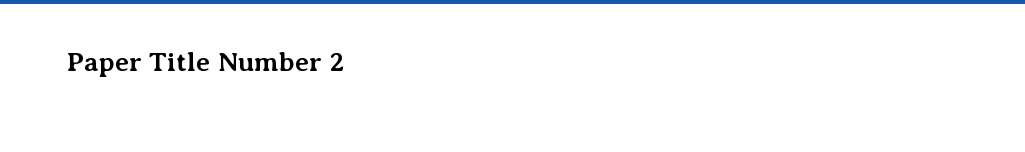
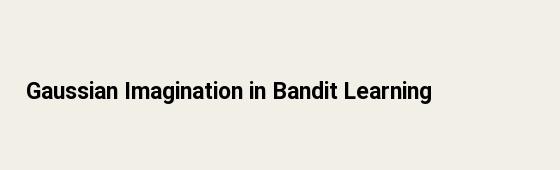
[67,52,344,77] Paper Title Number 2 -> [26,81,432,104] Gaussian Imagination in Bandit Learning

